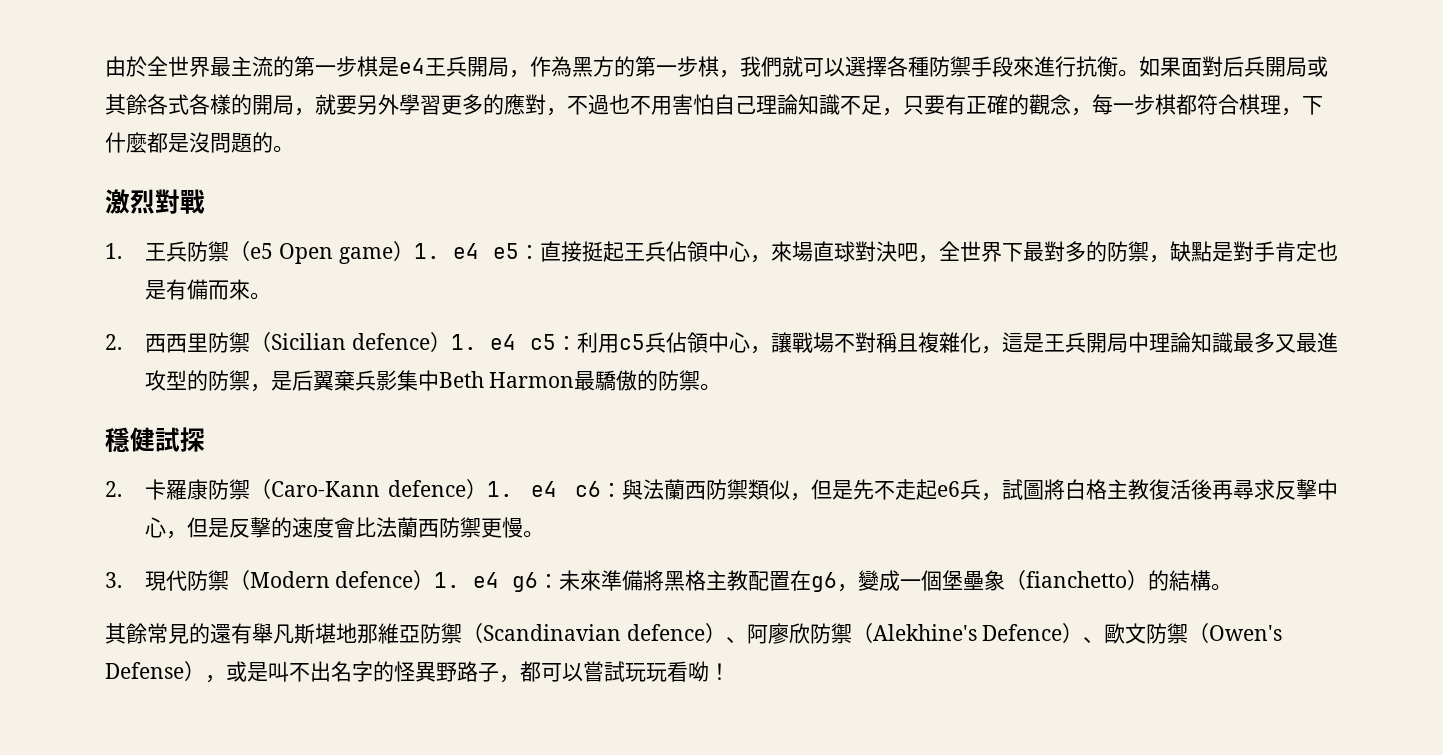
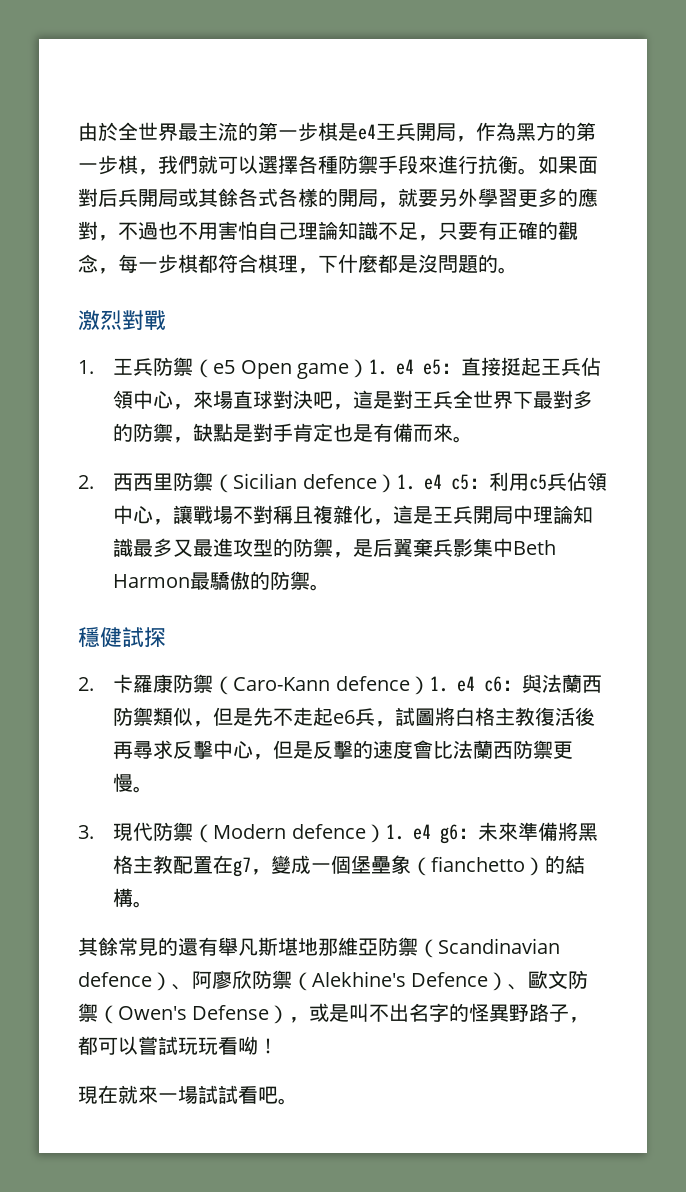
(940, 259) none -> [353,390,454,409] 這是對王兵
[811,572,838,592] g6 -> [233,857,252,877] g7
(730, 671) none -> [78,1085,298,1105] // 現在就來一場試試看吧。

